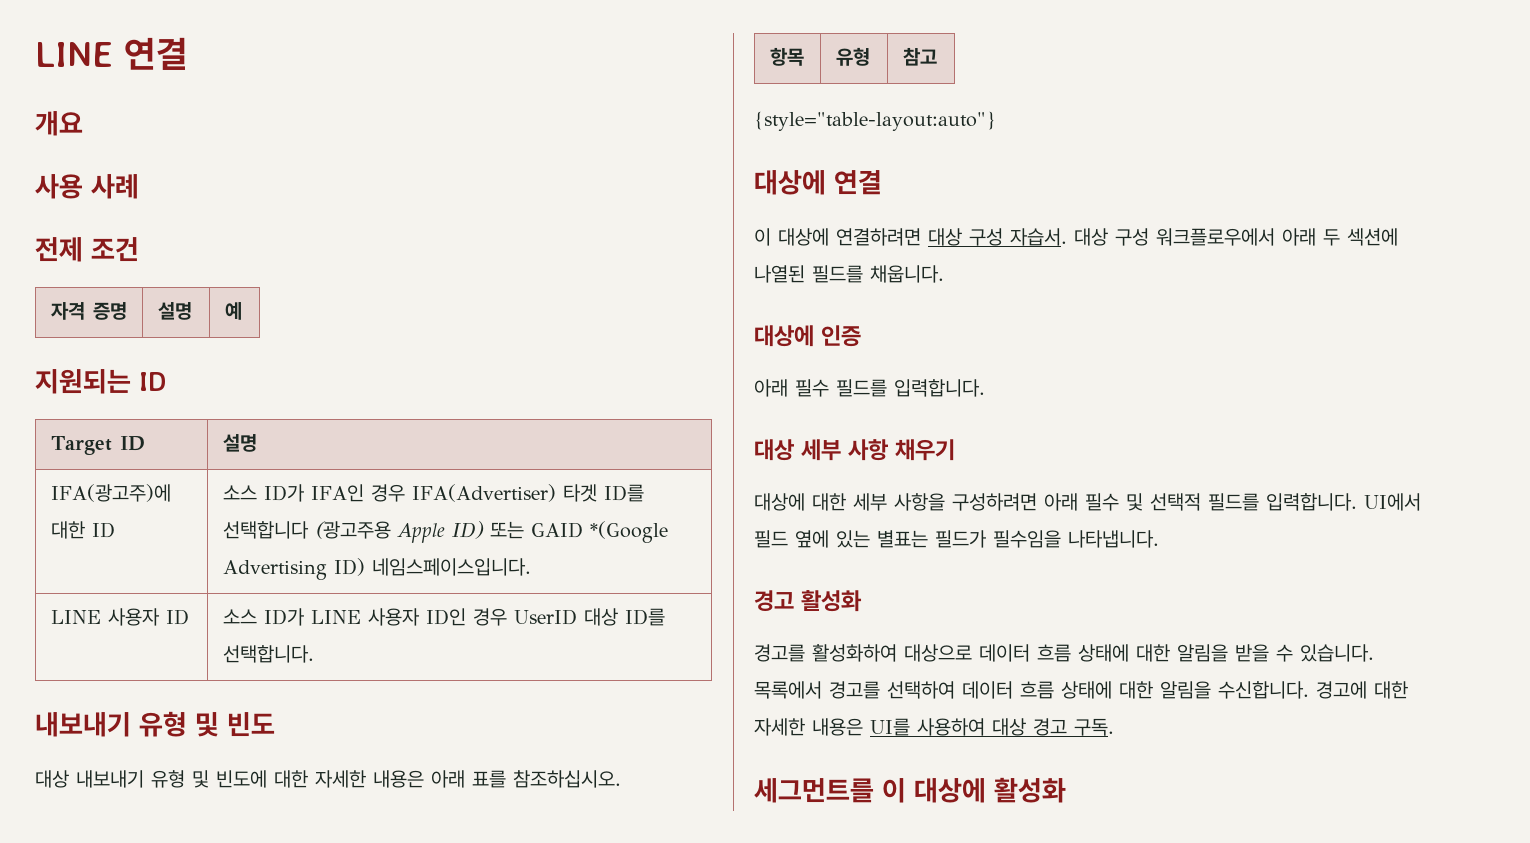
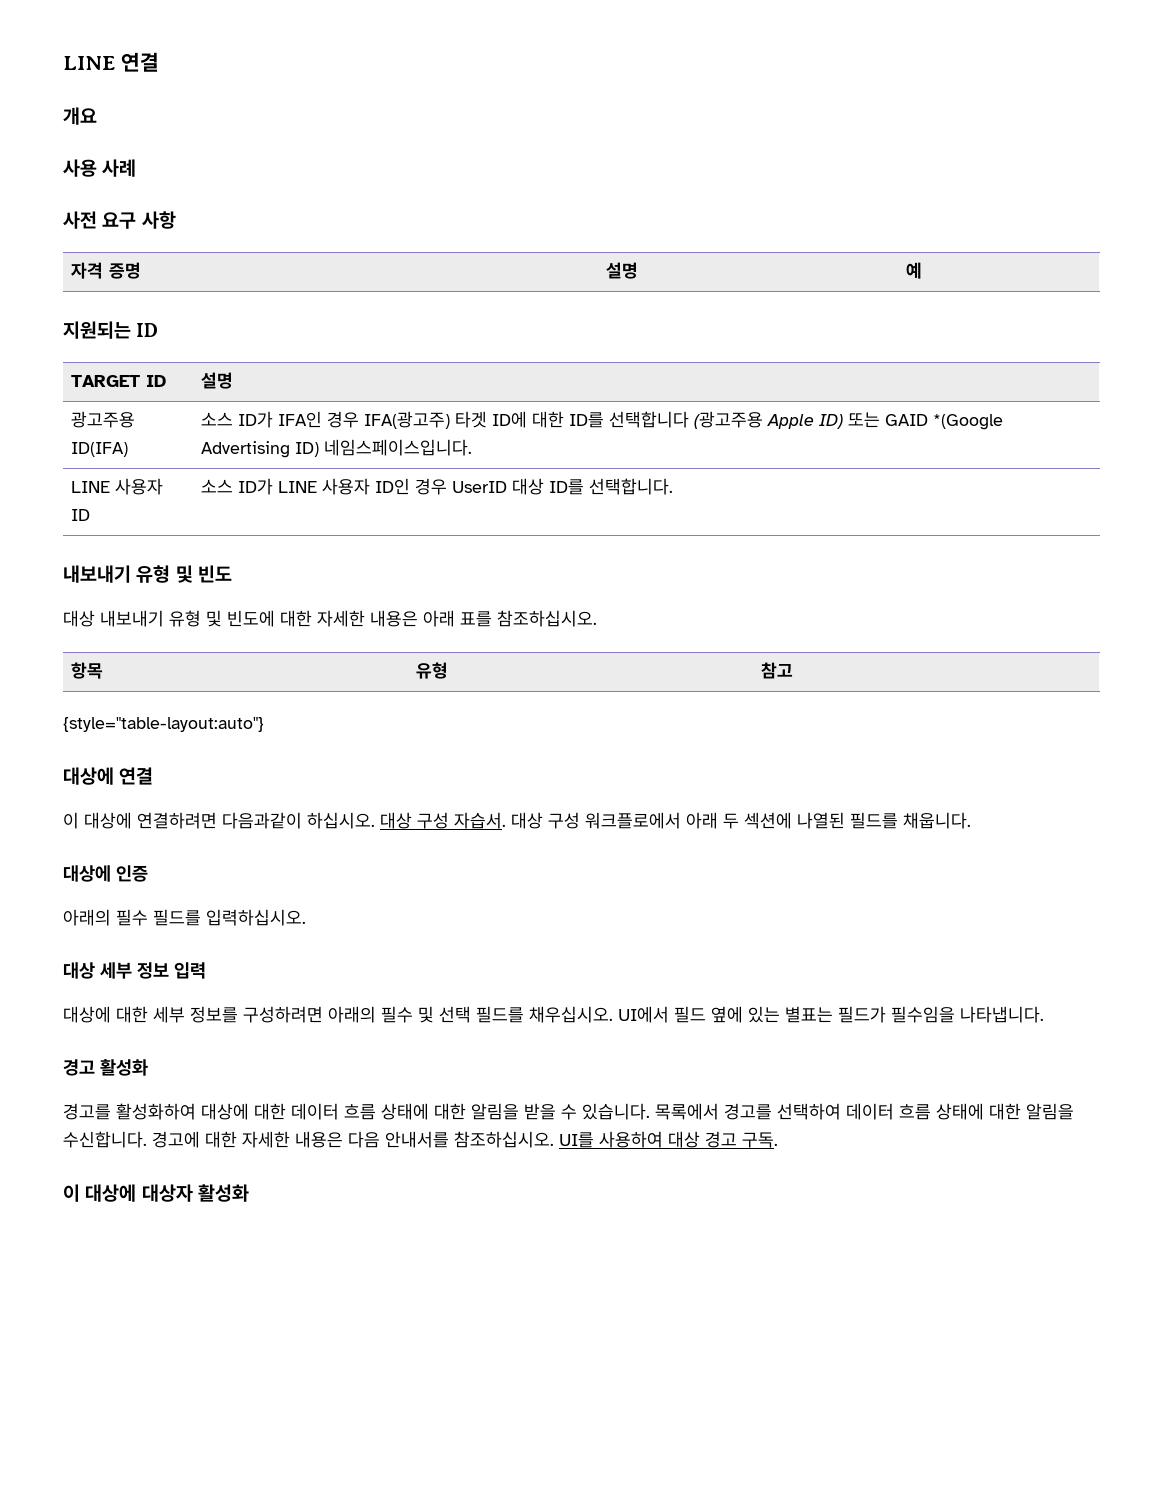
[35,237,139,262] 전제 조건 -> [63,211,176,229] 사전 요구 사항
[50,436,112,455] Target -> [70,375,140,387] TARGET
[50,484,171,502] [50,521,115,539] IFA(광고주)에 대한 ID -> [70,411,135,428] [70,442,128,457] 광고주용 ID(IFA)
[411,484,597,502] IFA(Advertiser) 타겟 -> [363,411,564,429] IFA(광고주) 타겟 ID에 대한
(921, 237) none -> [222,812,375,829] 다음과같이 하십시오.
[1156,228,1275,246] 워크플로우에서 -> [585,812,681,829] 워크플로에서
[754,379,788,397] 아래 -> [63,909,111,926] 아래의
[894,379,985,397] 입력합니다. -> [206,909,306,926] 입력하십시오.
[848,439,955,461] 사항 채우기 -> [137,962,206,979] 정보 입력
[894,493,1357,511] 사항을 구성하려면 아래 필수 및 선택적 필드를 입력합니다. -> [190,1006,613,1023] 정보를 구성하려면 아래의 필수 및 선택 필드를 채우십시오.
[904,644,972,662] 대상으로 -> [201,1103,286,1120] 대상에 대한
(863, 727) none -> [348,1131,554,1148] 다음 안내서를 참조하십시오.
[754,778,986,803] 세그먼트를 이 대상에 -> [63,1184,193,1202] 이 대상에 대상자

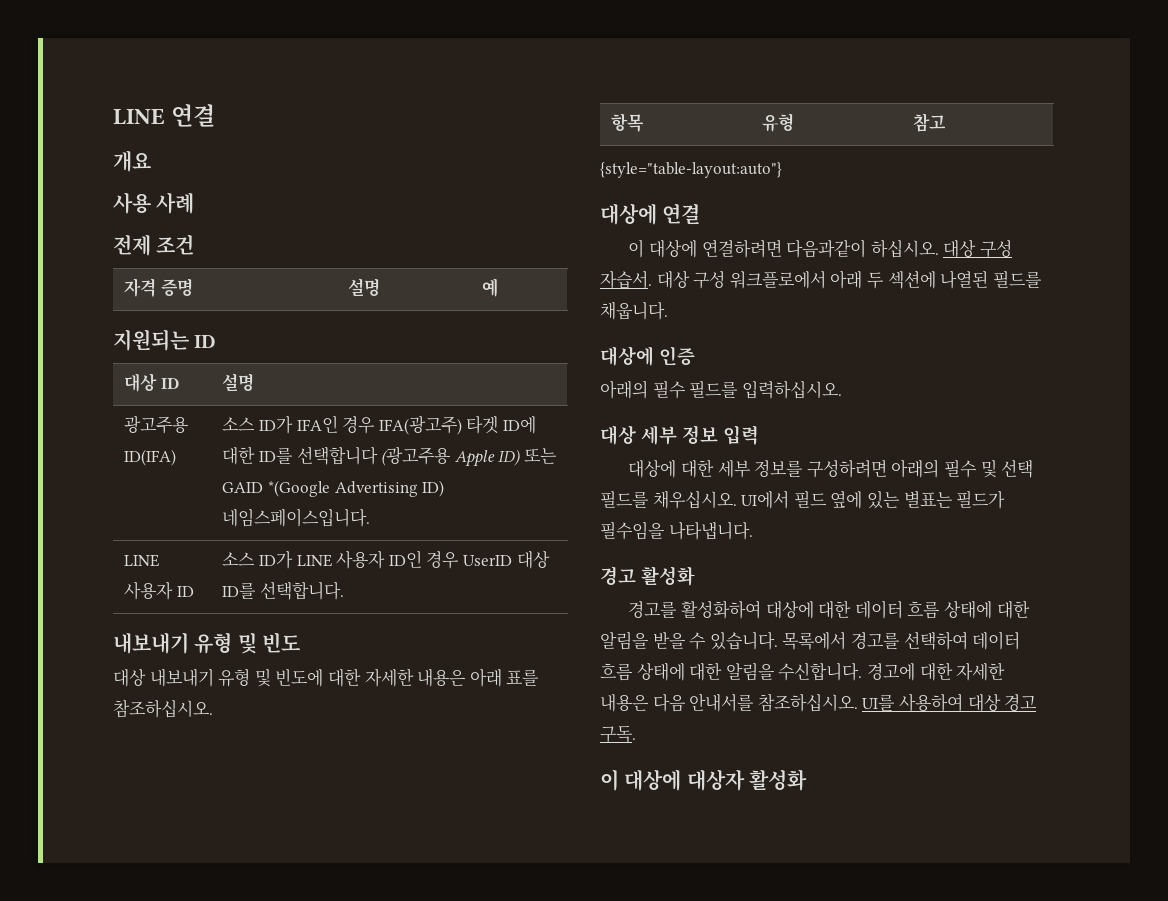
[63,211,176,229] 사전 요구 사항 -> [113,234,195,256] 전제 조건
[70,375,140,387] TARGET -> [124,373,158,392] 대상

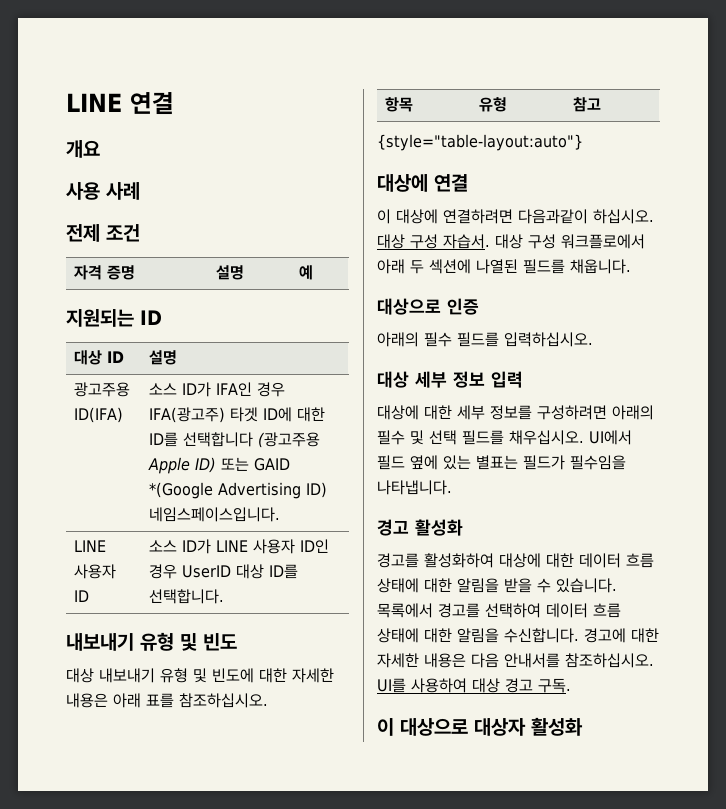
[600,346,654,366] 대상에 -> [377,298,441,315] 대상으로
[624,769,682,791] 대상에 -> [400,718,468,736] 대상으로

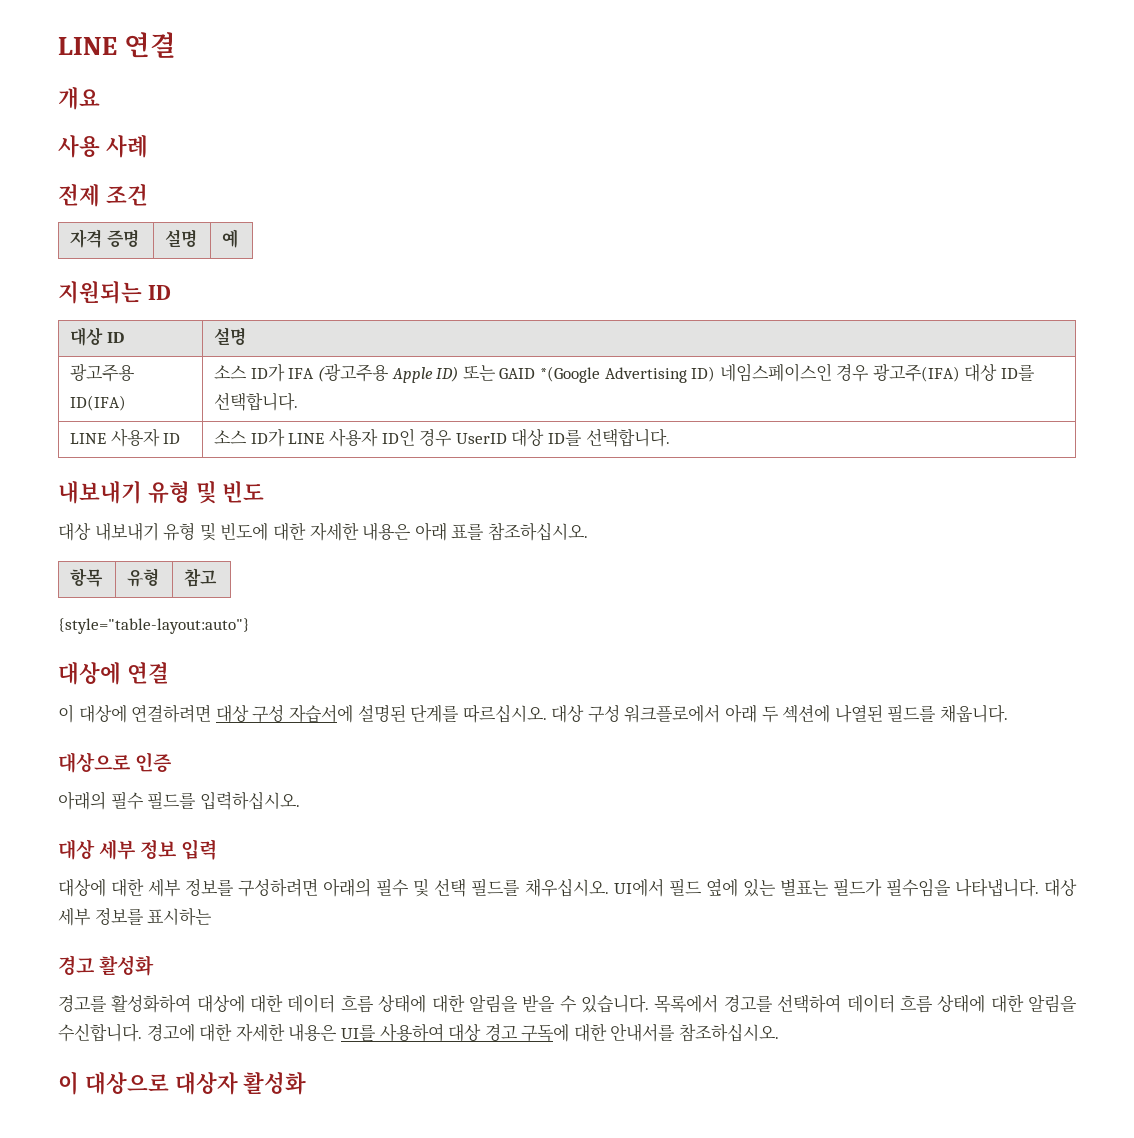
[216,382,286,397] [149,407,326,423] [149,432,254,447] IFA인 경우 IFA(광고주) 타겟 ID에 대한 ID를 선택합니다 -> [288,368,315,379] IFA
[149,507,281,522] 네임스페이스입니다. -> [719,363,1036,382] [214,392,299,411] 네임스페이스인 경우 광고주(IFA) 대상 ID를 선택합니다.
[518,209,654,224] [377,234,490,249] 다음과같이 하십시오. 대상 구성 자습서. -> [215,704,547,723] 대상 구성 자습서에 설명된 단계를 따르십시오.
(452, 487) none -> [1044,879,1077,897] [58,908,213,926] 대상 세부 정보를 표시하는
[471,653,654,668] 다음 안내서를 참조하십시오. -> (338, 1032) none
[538,678,571,693] 구독. -> [521,1023,780,1042] 구독에 대한 안내서를 참조하십시오.

